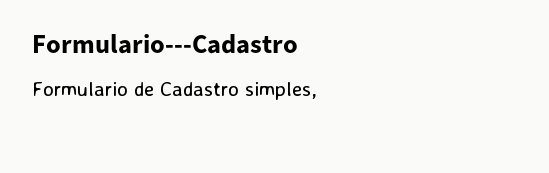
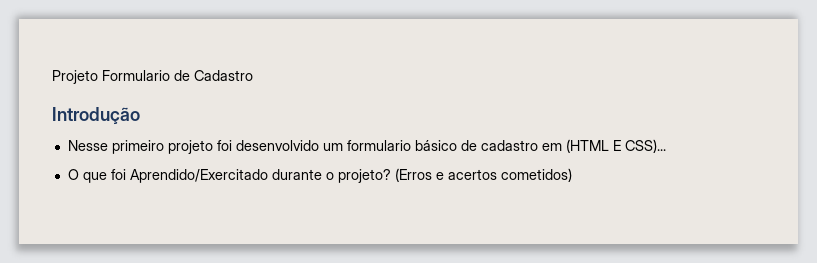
[32,34,298,54] Formulario---Cadastro // -> [52,70,98,84] Projeto
[245,82,317,100] simples, -> [52,107,140,125] [67,139,666,154] [67,168,572,183] // Introdução // Nesse primeiro projeto foi desenvolvido um formulario básico de cadastro em (HTML E CSS)... // O que foi Aprendido/Exercitado durante o projeto? (Erros e acertos cometidos)

